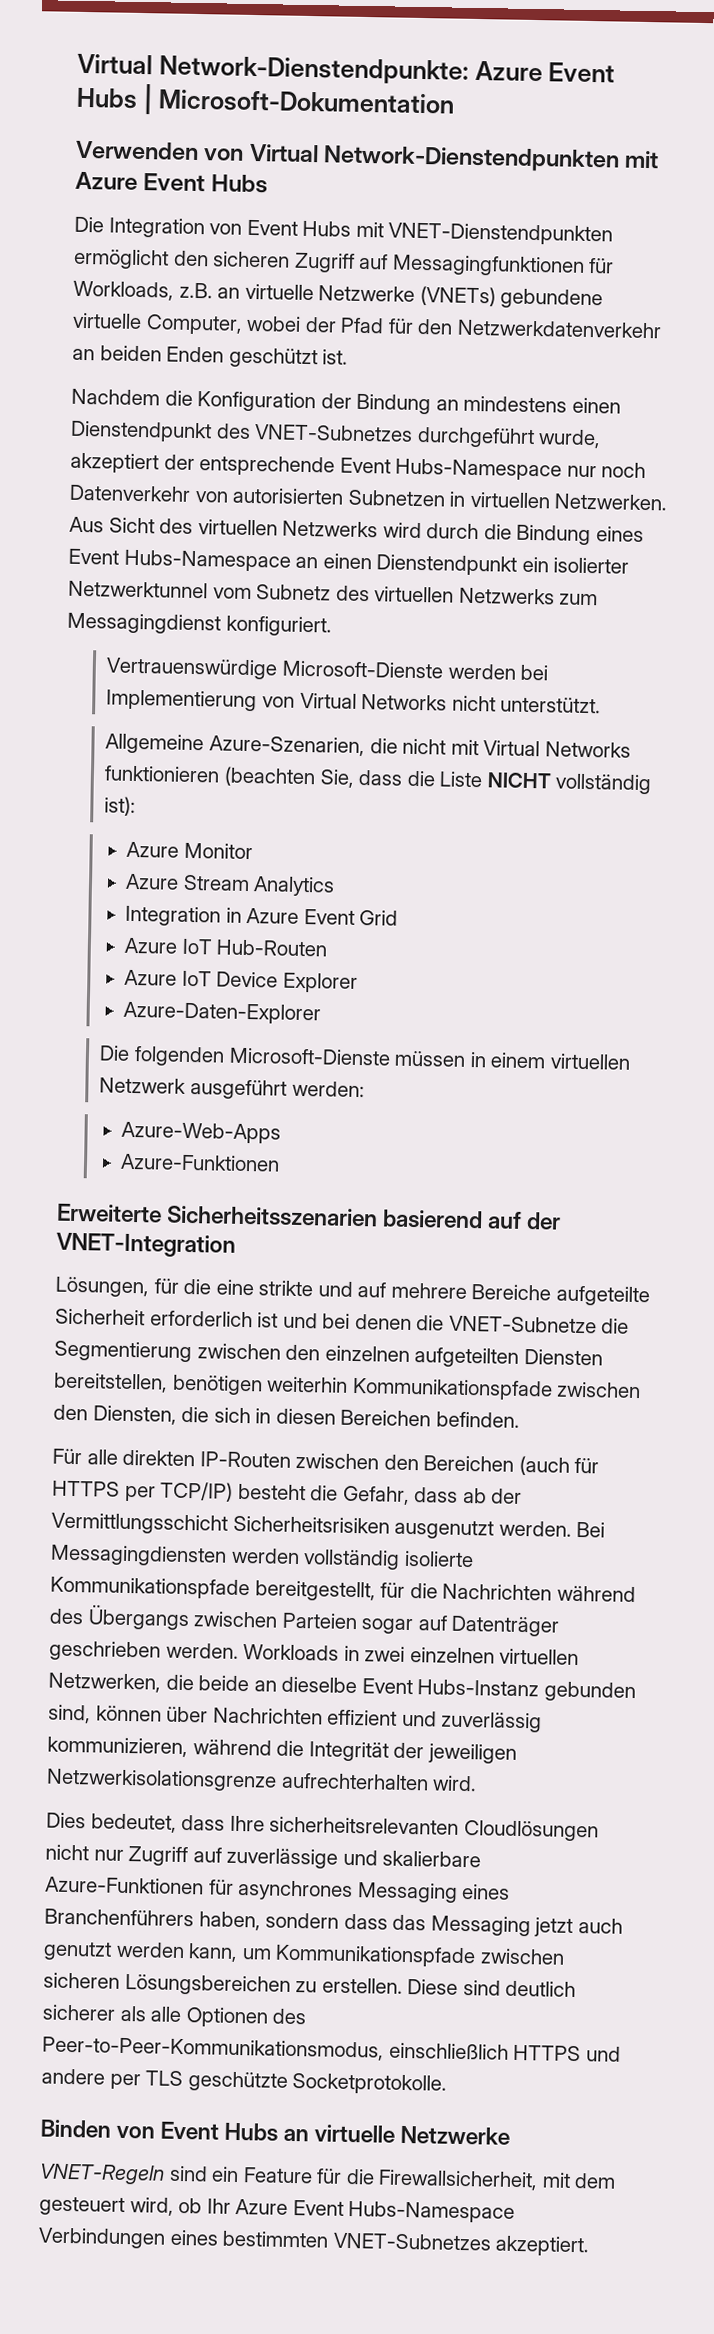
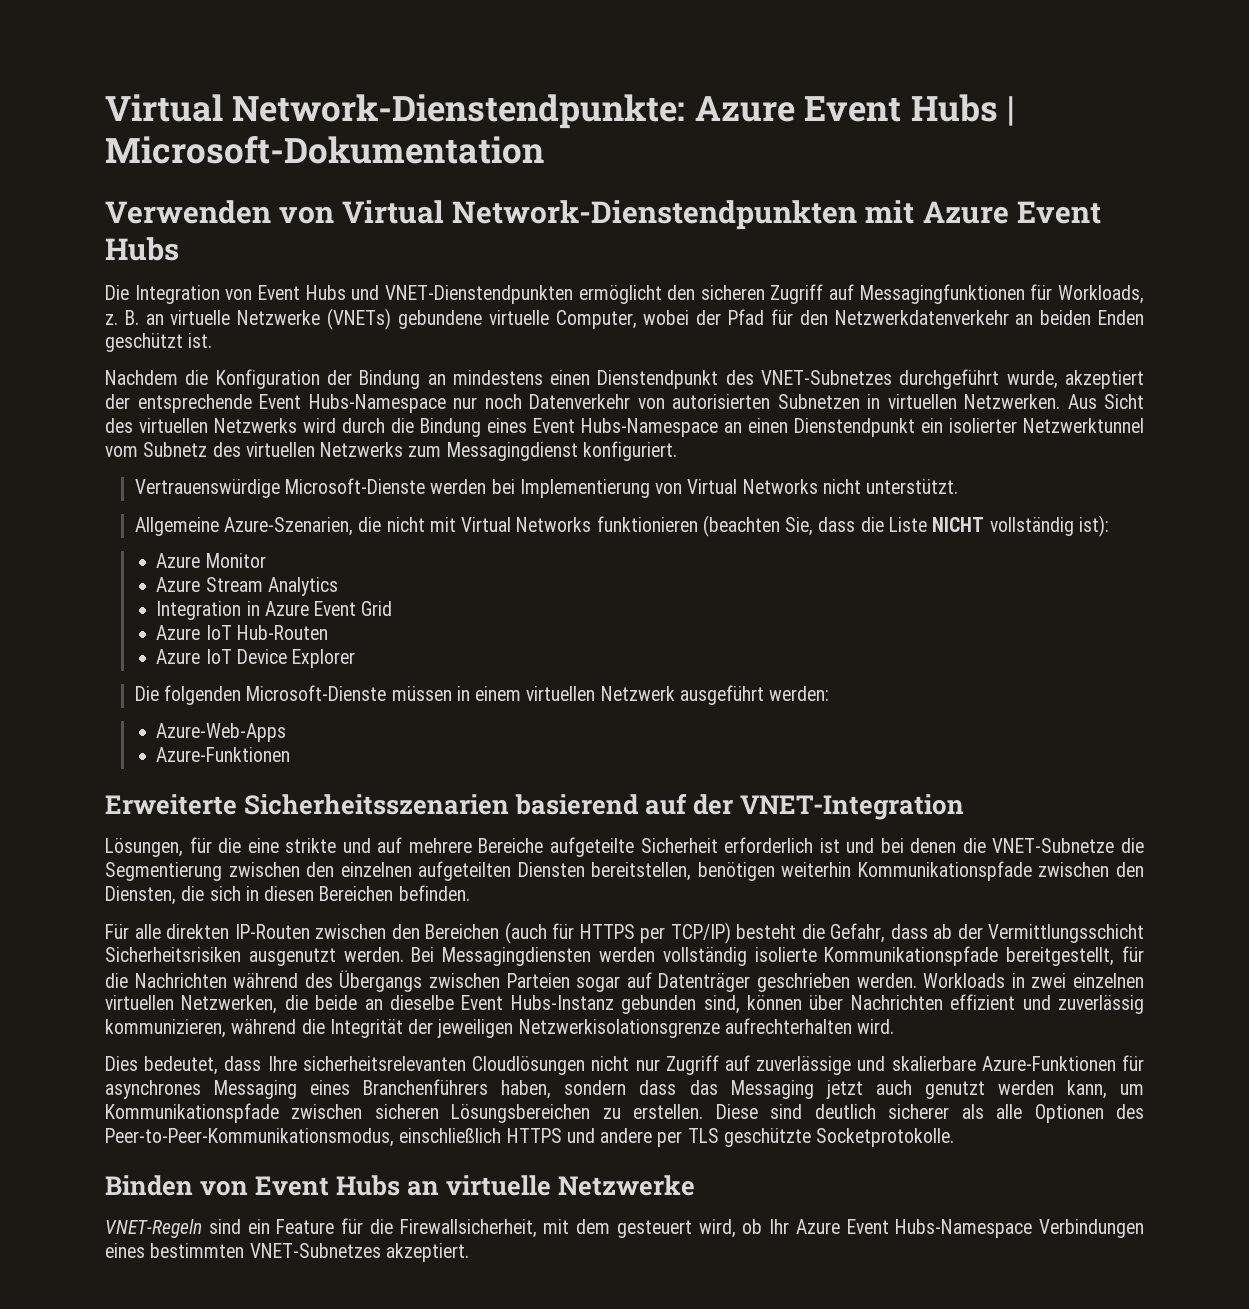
[355,221,384,238] mit -> [351,285,380,300] und
[178,282,213,299] z.B. -> [105,310,139,325] z. B.
[123,1001,322,1025] // Azure-Daten-Explorer -> (356, 658) none

